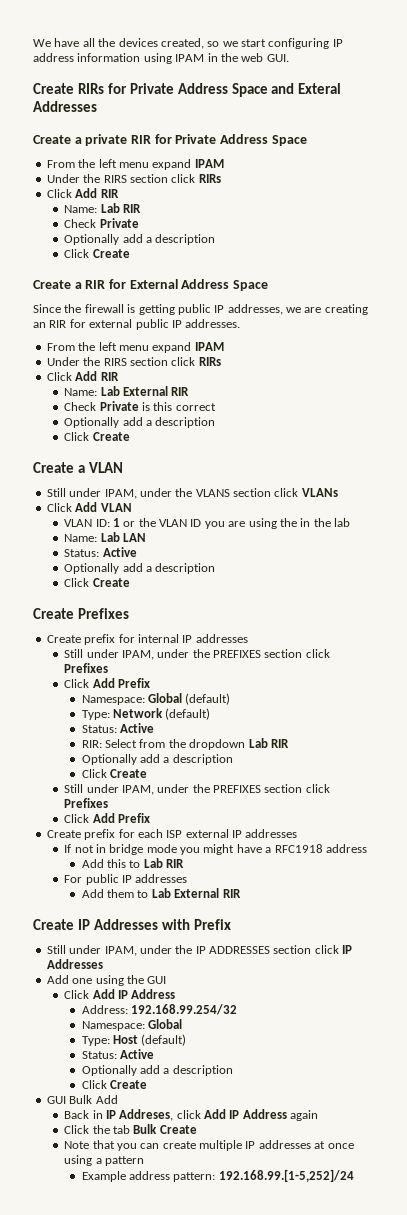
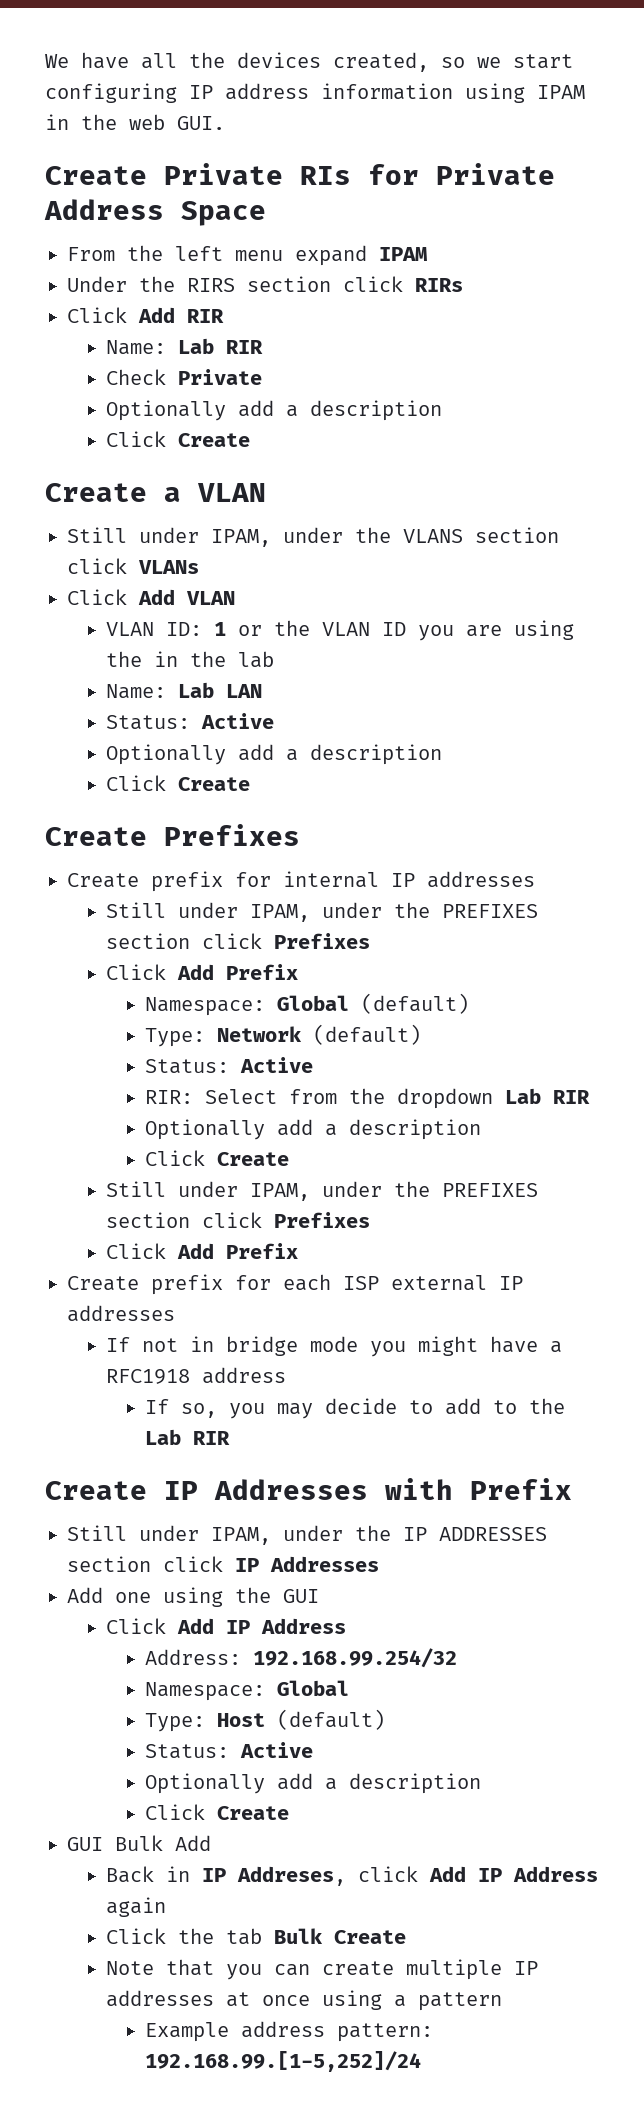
[77,83,342,97] [33,101,97,112] [33,134,151,146] RIRs for Private Address Space and Exteral Addresses // Create a private RIR -> [164,163,351,185] Private RIs
[33,279,268,291] [33,304,368,315] [33,319,241,330] [46,342,224,353] [46,357,221,366] [46,371,119,381] [64,386,190,396] [64,401,216,411] [64,417,216,428] [64,432,130,441] // Create a RIR for External Address Space // Since the firewall is getting public IP addresses, we are creating an RIR for external public IP addresses. // From the left menu expand IPAM // Under the RIRS section click RIRs // Click Add RIR // Name: Lab External RIR // Check Private is this correct // Optionally add a description // Click Create -> (251, 440) none
[81,858,185,868] [64,874,188,885] [81,888,220,898] Add this to Lab RIR // For public IP addresses // Add them to Lab External -> [145,1398,566,1419] [145,1429,182,1445] If so, you may decide to add to the Lab

